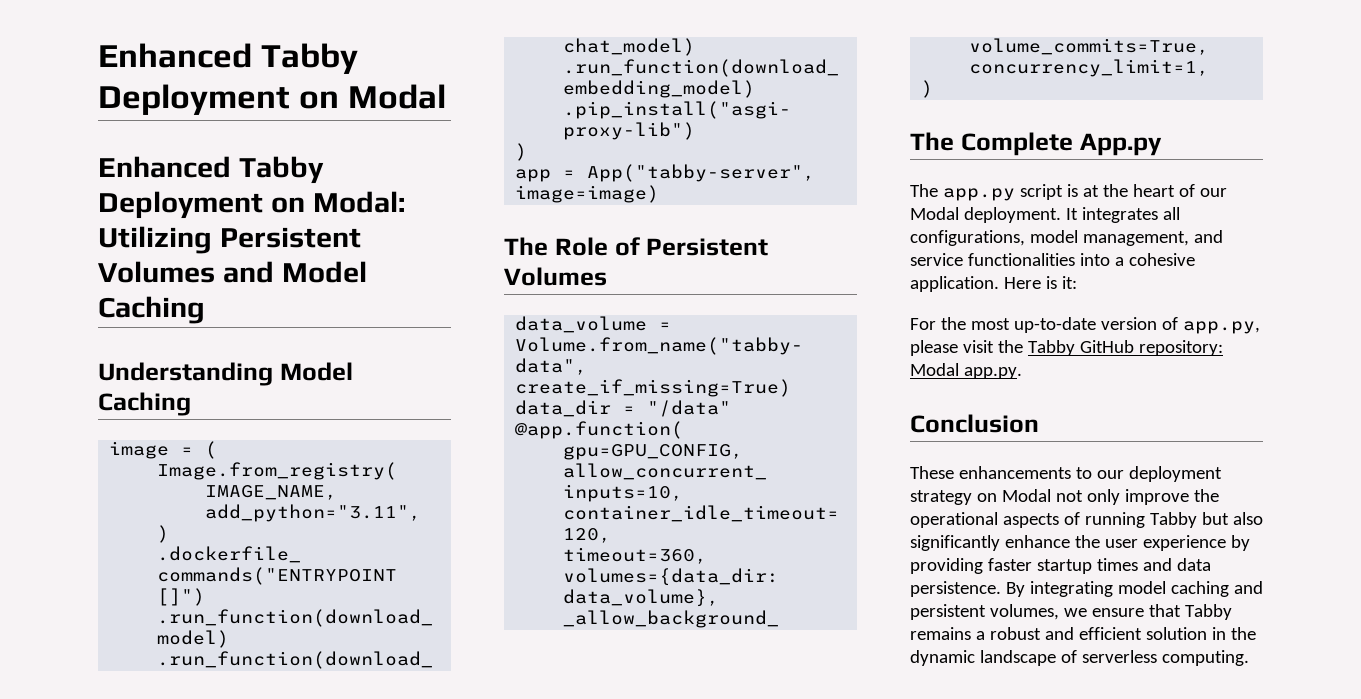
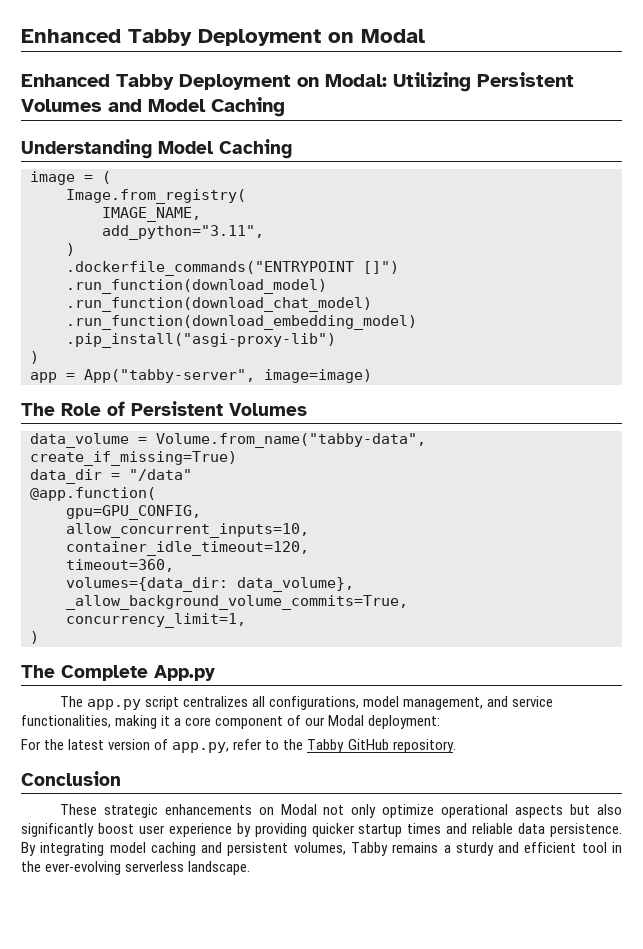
[1066,184,1227,197] [910,207,1158,223] is at the heart of our Modal deployment. It integrates -> [182,696,248,707] centralizes
[967,253,1195,266] [910,276,1077,292] functionalities into a cohesive application. Here is it: -> [21,715,441,729] functionalities, making it a core component of our Modal deployment:
[970,317,1096,333] most up-to-date -> [68,739,105,750] latest
[910,340,994,356] please visit -> [233,739,280,750] refer to
[1138,340,1223,356] [910,363,1022,379] repository: Modal app.py. -> [392,739,456,753] repository.
[958,466,1222,482] [910,489,1219,505] [910,512,1197,528] enhancements to our deployment strategy on Modal not only improve the operational aspects of running Tabby -> [103,804,564,818] strategic enhancements on Modal not only optimize operational aspects
[1004,535,1100,548] enhance the -> [97,823,134,834] boost
[987,558,1032,571] faster -> [311,823,355,837] quicker
(1172, 564) none -> [472,823,514,834] reliable
[1063,604,1181,617] we ensure that -> (346, 848) none
[989,627,1041,640] robust -> [455,842,494,856] sturdy
[1145,627,1207,640] solution -> [581,842,607,853] tool
[910,650,1249,666] dynamic landscape of serverless computing. -> [45,861,251,875] ever-evolving serverless landscape.

